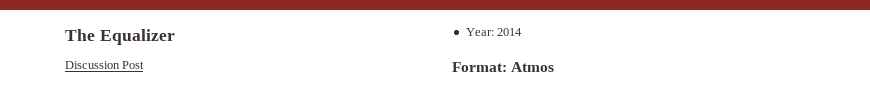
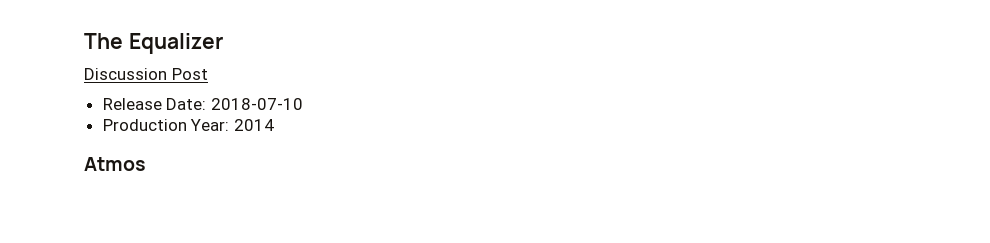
(145, 65) none -> [102,98,303,110] [102,119,187,131] Release Date: 2018-07-10 // Production
[452,62,507,72] Format: -> (274, 125) none

